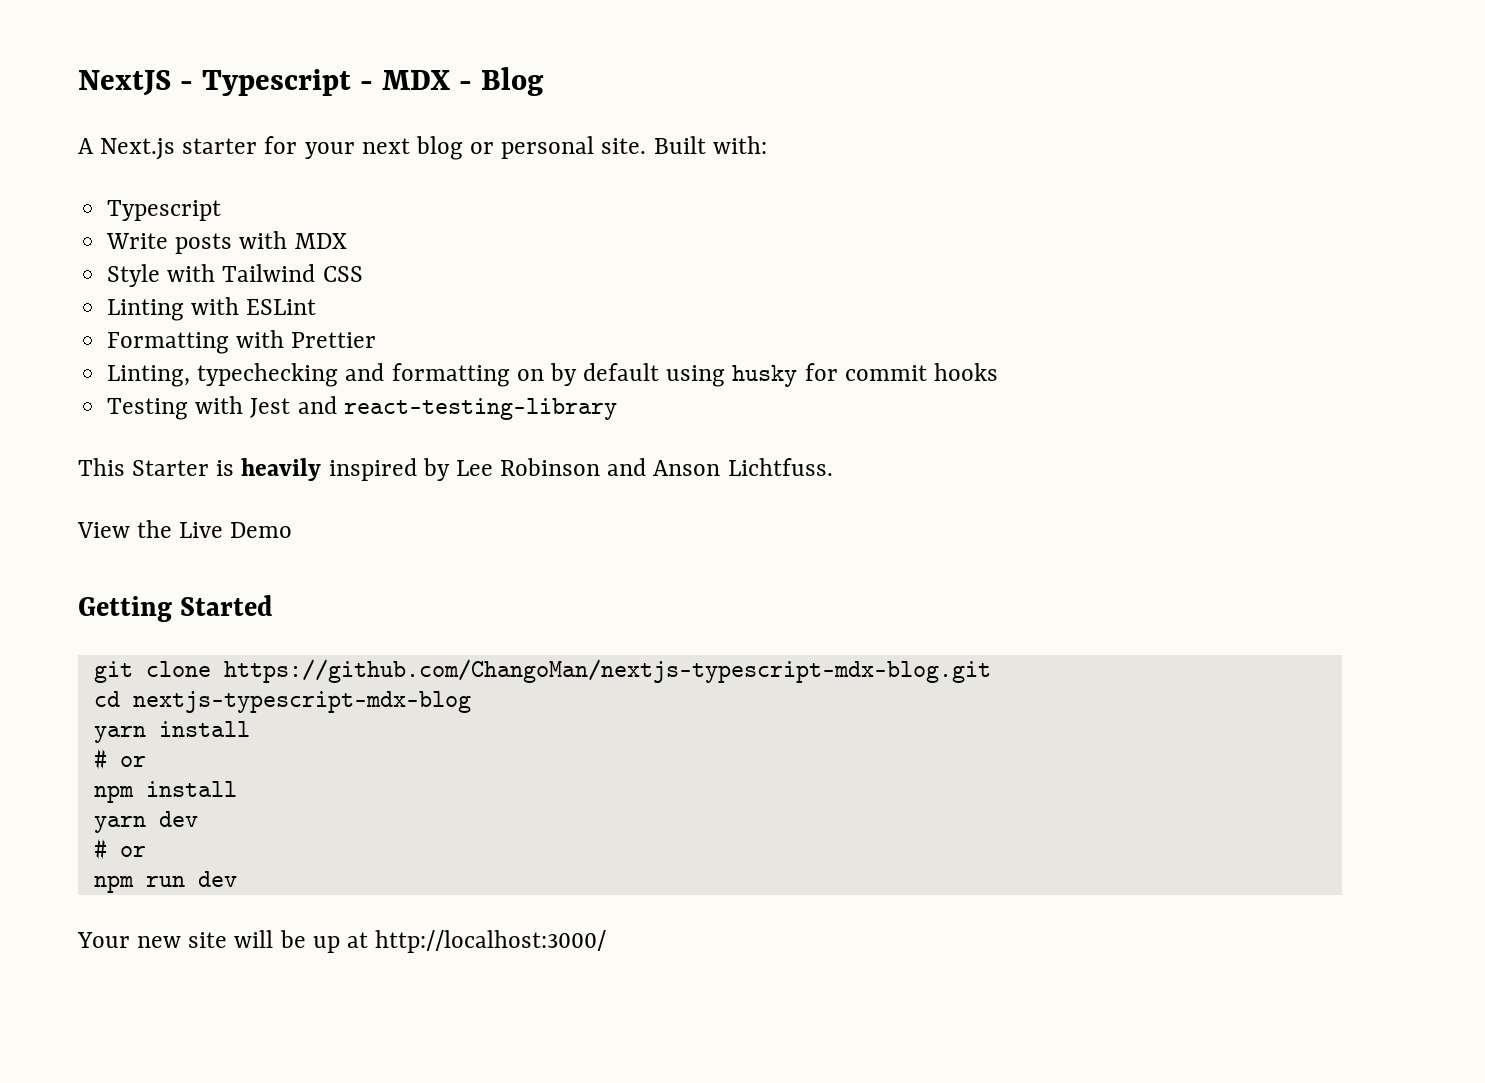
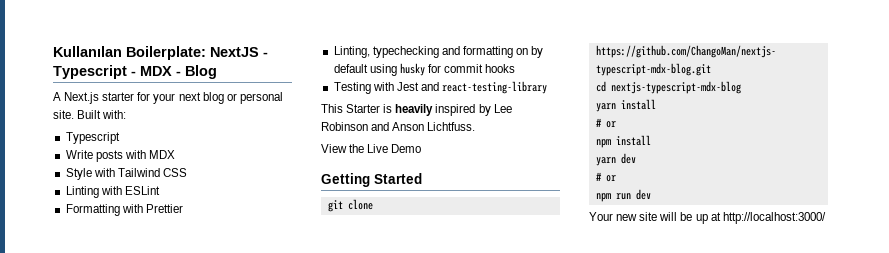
(78, 83) none -> [53,46,206,60] Kullanılan Boilerplate:

